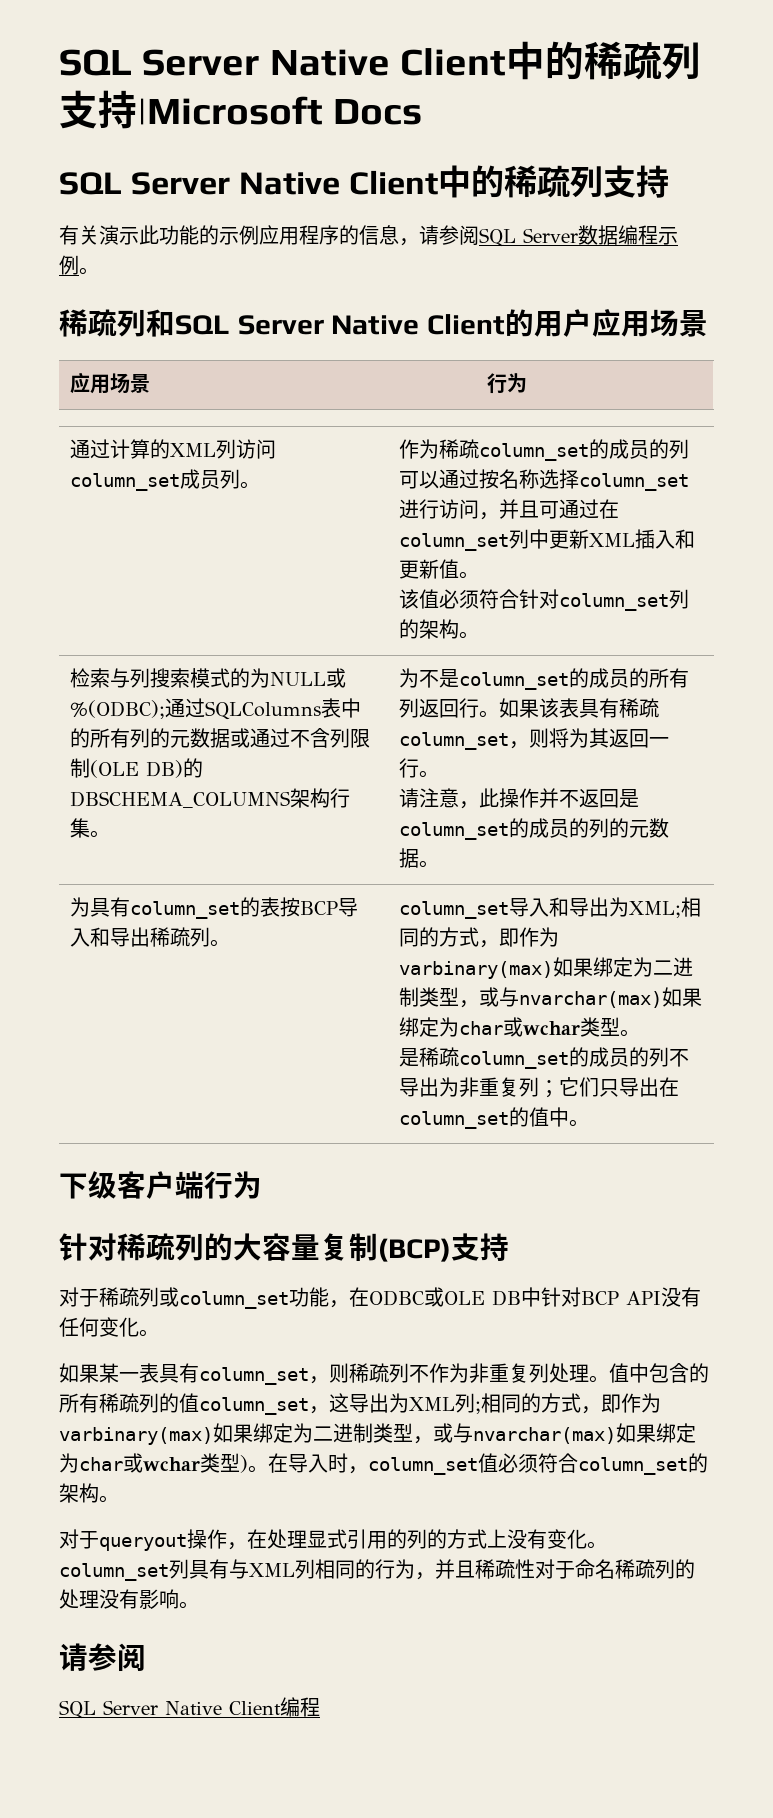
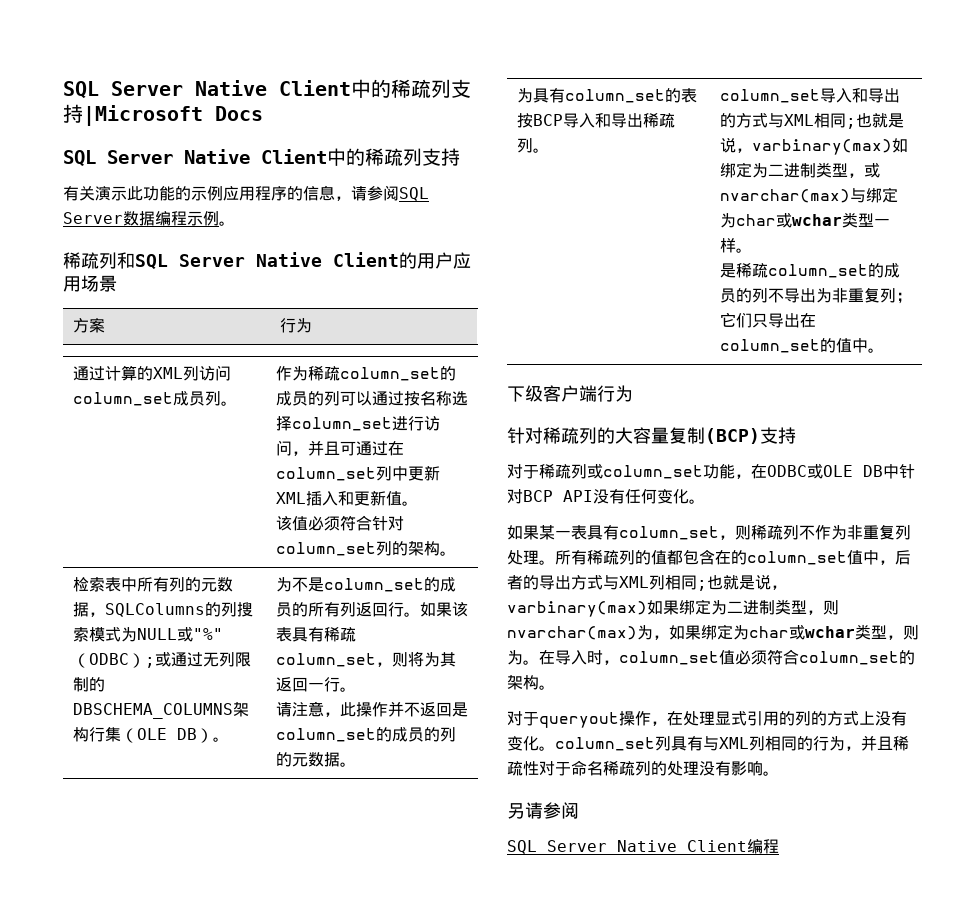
[70,372,151,394] 应用场景 -> [72,318,105,333] 方案
[110,668,347,688] [70,698,362,720] [70,728,371,748] [70,758,184,778] 与列搜索模式的为NULL或%(ODBC);通过SQLColumns表中的所有列的元数据或通过不含列限制(OLE DB) -> [104,577,233,592] [72,602,253,617] [72,627,223,642] [72,652,251,668] [72,677,89,692] 表中所有列的元数据，SQLColumns的列搜索模式为NULL或"%"（ODBC）;或通过无列限制
(91, 828) none -> [120,728,213,743] （OLE DB）
[609,897,702,918] [399,927,560,948] [399,957,694,979] [399,987,703,1008] [399,1017,621,1037] 为XML;相同的方式，即作为varbinary(max)如果绑定为二进制类型，或与nvarchar(max)如果绑定为char或wchar类型 -> [719,113,904,129] [719,137,908,155] [719,162,880,178] [719,187,898,203] [719,212,890,228] [719,238,736,253] 的方式与XML相同;也就是说，varbinary(max)如绑定为二进制类型，或nvarchar(max)与绑定为char或wchar类型一样
[609,1363,709,1383] 值中包含的 -> (555, 562) none
[199,1393,661,1415] [59,1423,696,1445] [59,1453,248,1473] column_set，这导出为XML列;相同的方式，即作为varbinary(max)如果绑定为二进制类型，或与nvarchar(max)如果绑定为char或wchar类型) -> [667,549,911,565] [507,574,787,591] [507,599,839,617] [507,624,919,640] [507,650,523,665] 都包含在的column_set值中，后者的导出方式与XML列相同;也就是说，varbinary(max)如果绑定为二进制类型，则nvarchar(max)为，如果绑定为char或wchar类型，则为
(199, 1605) none -> [507,803,525,819] 另

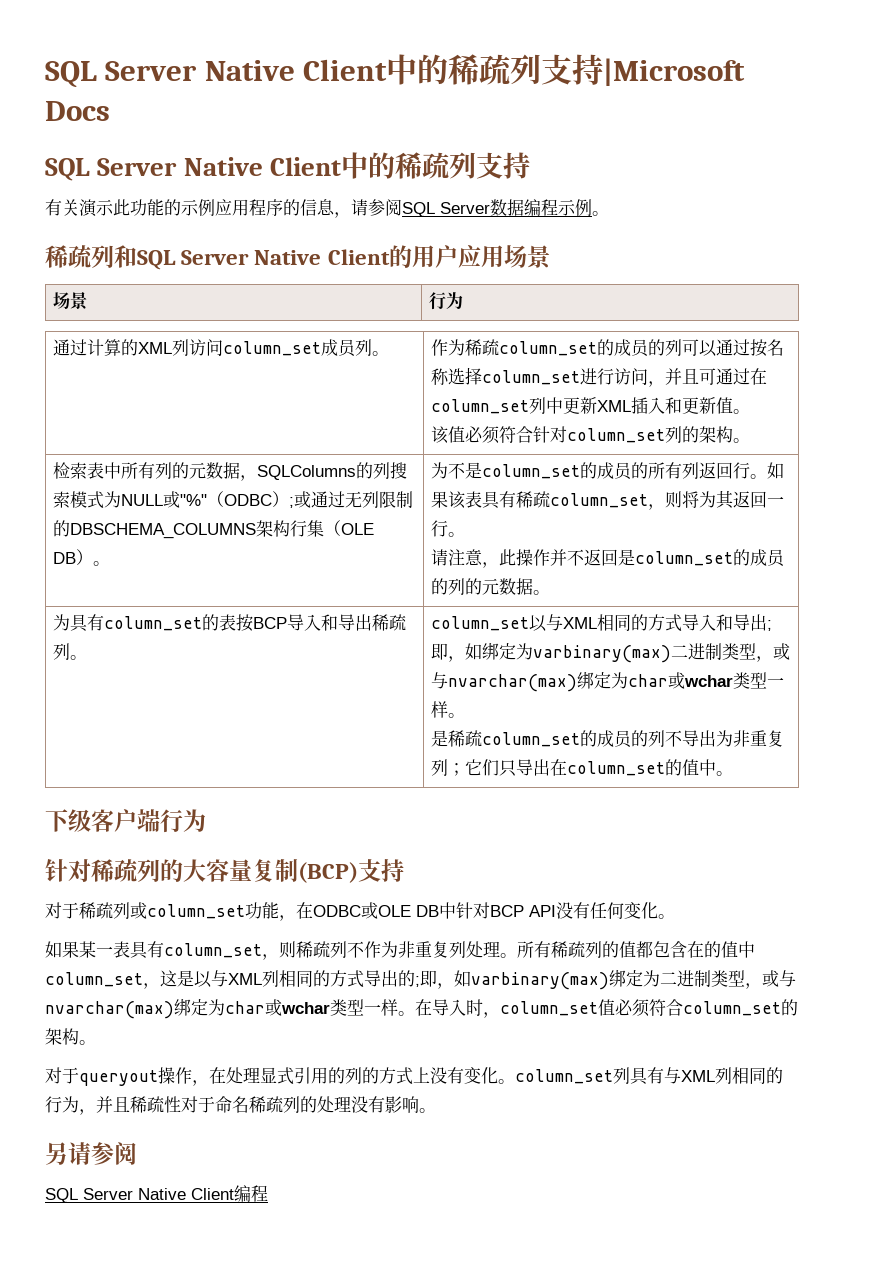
[72,318,105,333] 方案 -> [52,292,88,310] 场景
[819,88,900,103] [719,113,904,129] [719,137,892,155] 导入和导出的方式与XML相同;也就是说，varbinary(max) -> [528,614,772,632] [430,643,465,662] 以与XML相同的方式导入和导出;即，
[767,162,880,178] [719,188,866,203] 二进制类型，或nvarchar(max)与 -> [532,643,790,663] [430,672,577,692] varbinary(max)二进制类型，或与nvarchar(max)
[747,550,911,565] [507,574,787,591] [507,599,839,617] [507,624,919,640] [507,650,523,665] column_set值中，后者的导出方式与XML列相同;也就是说，varbinary(max)如果绑定为二进制类型，则nvarchar(max)为，如果绑定为char或wchar类型，则为 -> [721,941,755,958] [45,969,796,990] [45,998,398,1019] 值中column_set，这是以与XML列相同的方式导出的;即，如varbinary(max)绑定为二进制类型，或与nvarchar(max)绑定为char或wchar类型一样

